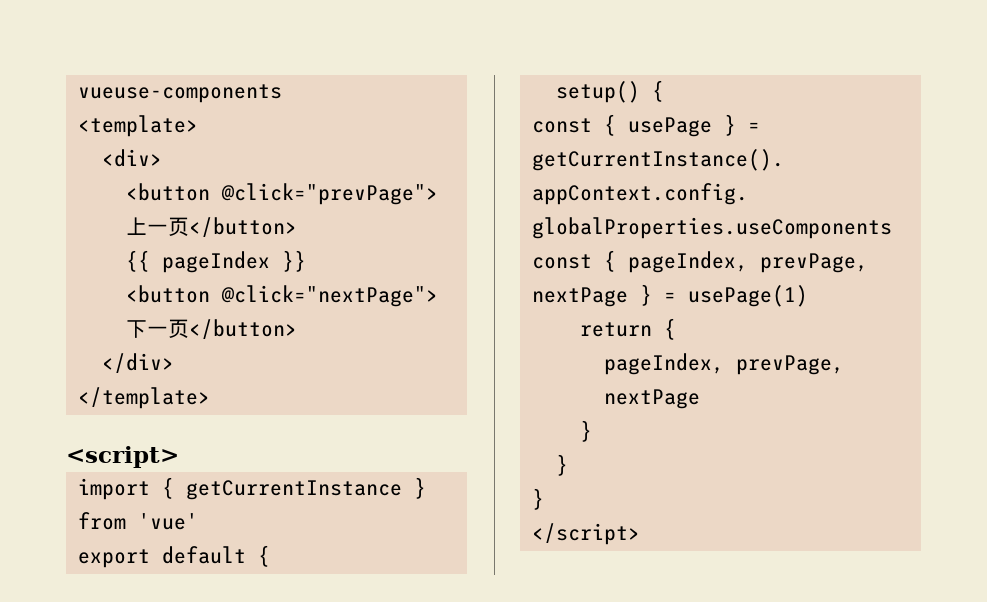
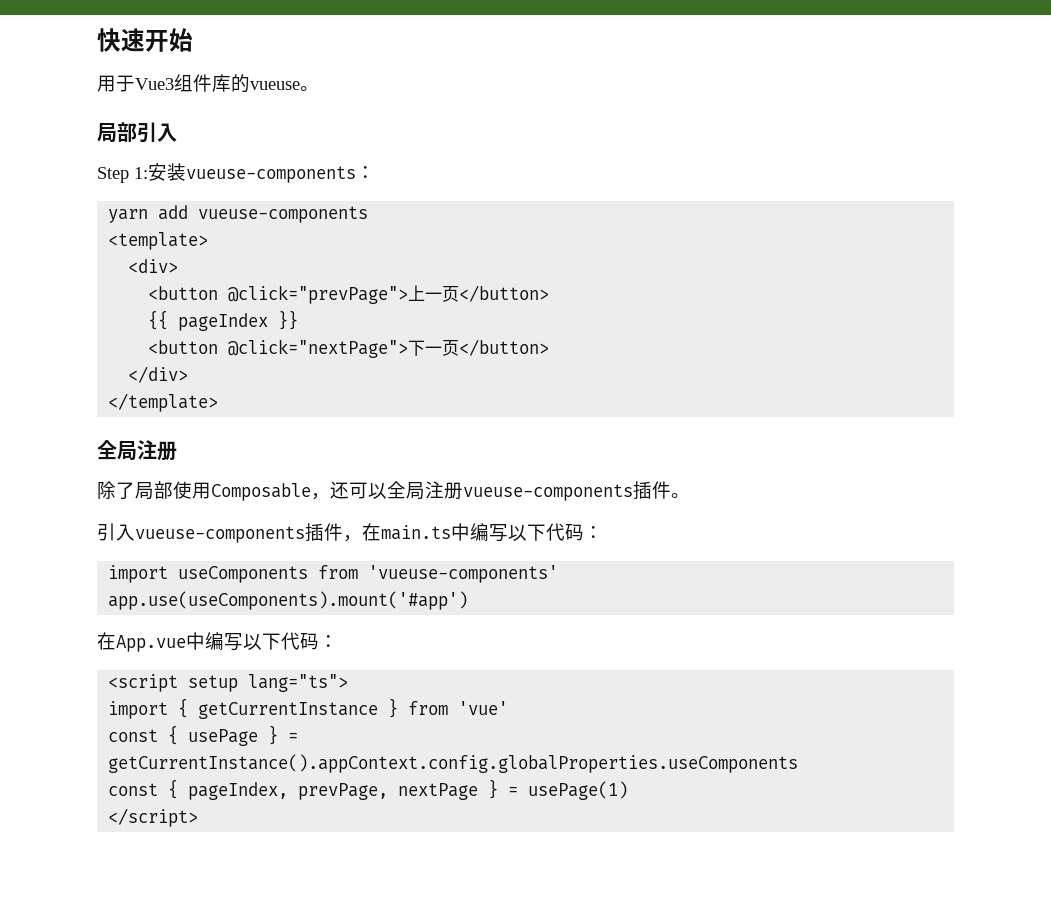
(78, 93) none -> [97,28,193,52] [97,74,319,93] [97,122,177,143] [97,163,375,183] [108,205,189,223] 快速开始 // 用于Vue3组件库的vueuse。 // 局部引入 // Step 1:安装vueuse-components： // yarn add
[66,446,179,468] <script> -> [97,440,177,461] [97,481,690,501] [97,523,603,543] [108,565,559,583] [108,591,469,610] [97,632,338,652] [108,674,349,692] 全局注册 // 除了局部使用Composable，还可以全局注册vueuse-components插件。 // 引入vueuse-components插件，在main.ts中编写以下代码： // import useComponents from 'vueuse-components' // app.use(useComponents).mount('#app') // 在App.vue中编写以下代码： // <script setup lang="ts">
[78,545,270,568] [556,80,664,103] // export default { // setup() { -> (509, 708) none
[580,318,676,340] [604,353,844,375] [604,389,700,409] [580,420,592,442] [556,454,568,476] [532,488,544,510] // return { // pageIndex, prevPage, nextPage // } // } // } -> (629, 790) none

